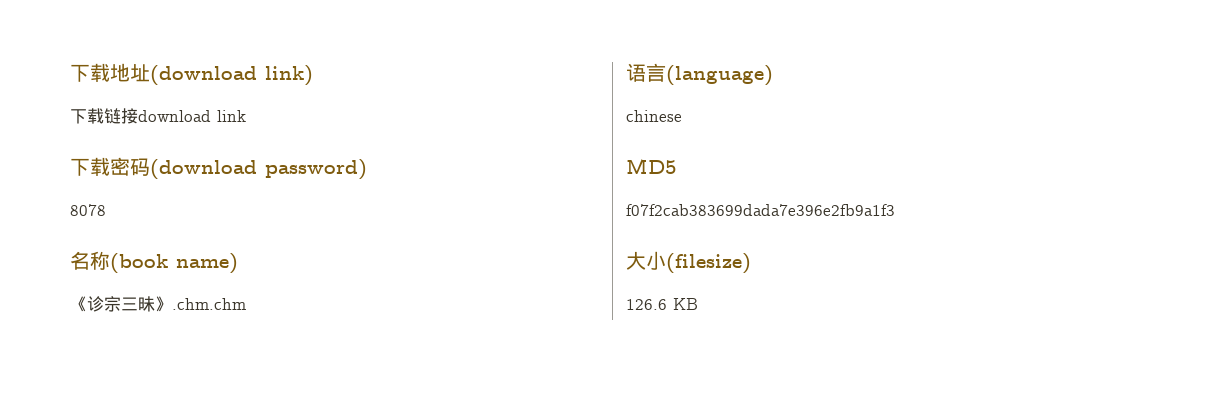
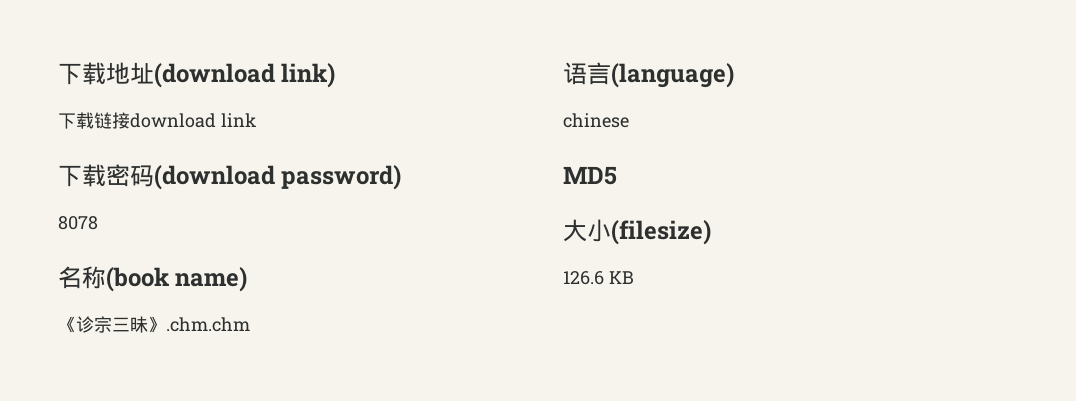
[626,204,895,216] // f07f2cab383699dada7e396e2fb9a1f3 -> (617, 175) none

